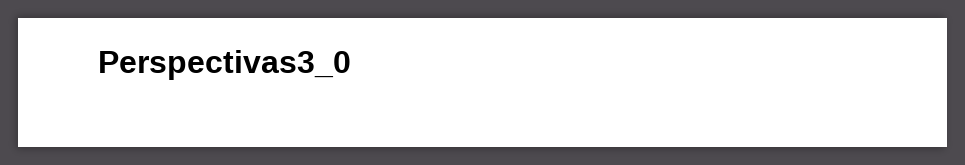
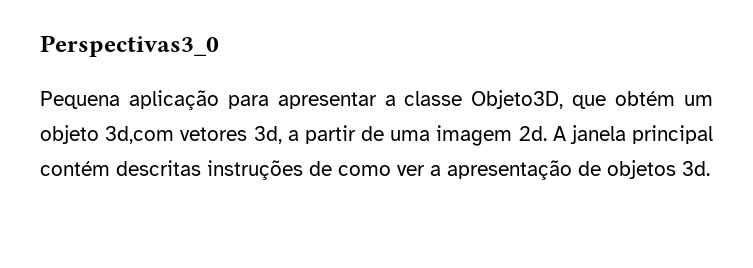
(351, 65) none -> [40,90,714,110] [40,125,713,146] [40,160,710,180] // Pequena aplicação para apresentar a classe Objeto3D, que obtém um objeto 3d,com vetores 3d, a partir de uma imagem 2d. A janela principal contém descritas instruções de como ver a apresentação de objetos 3d.

